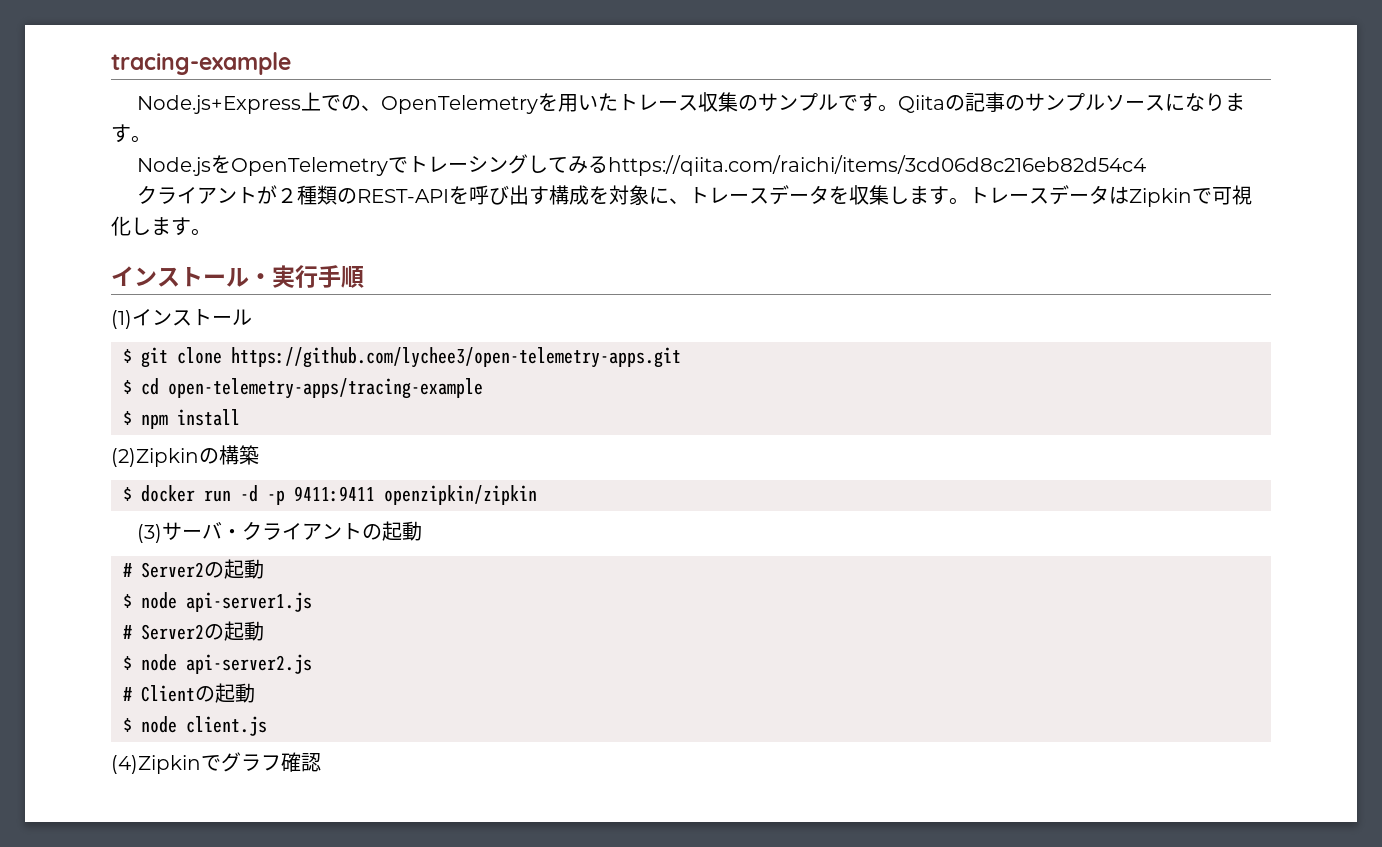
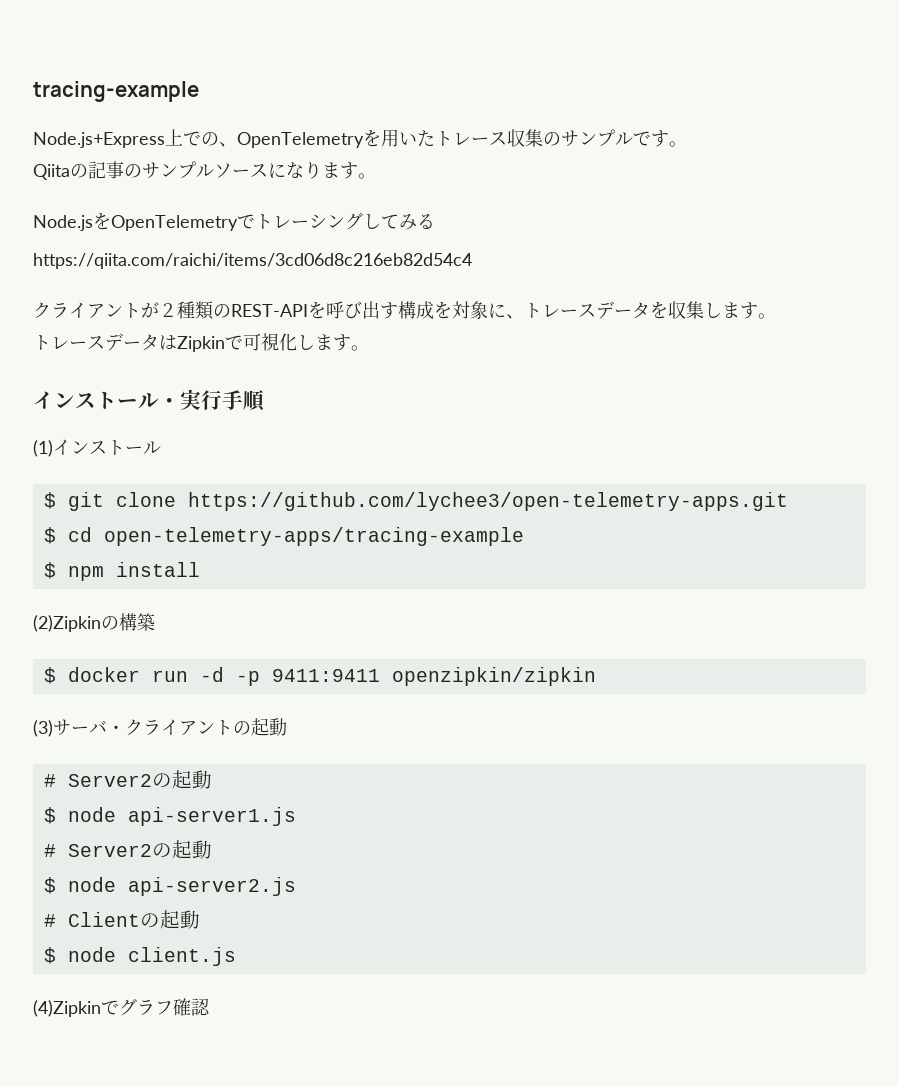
(899, 108) none -> (687, 144) //
(609, 164) none -> (435, 221) //
(970, 201) none -> (776, 316) //

